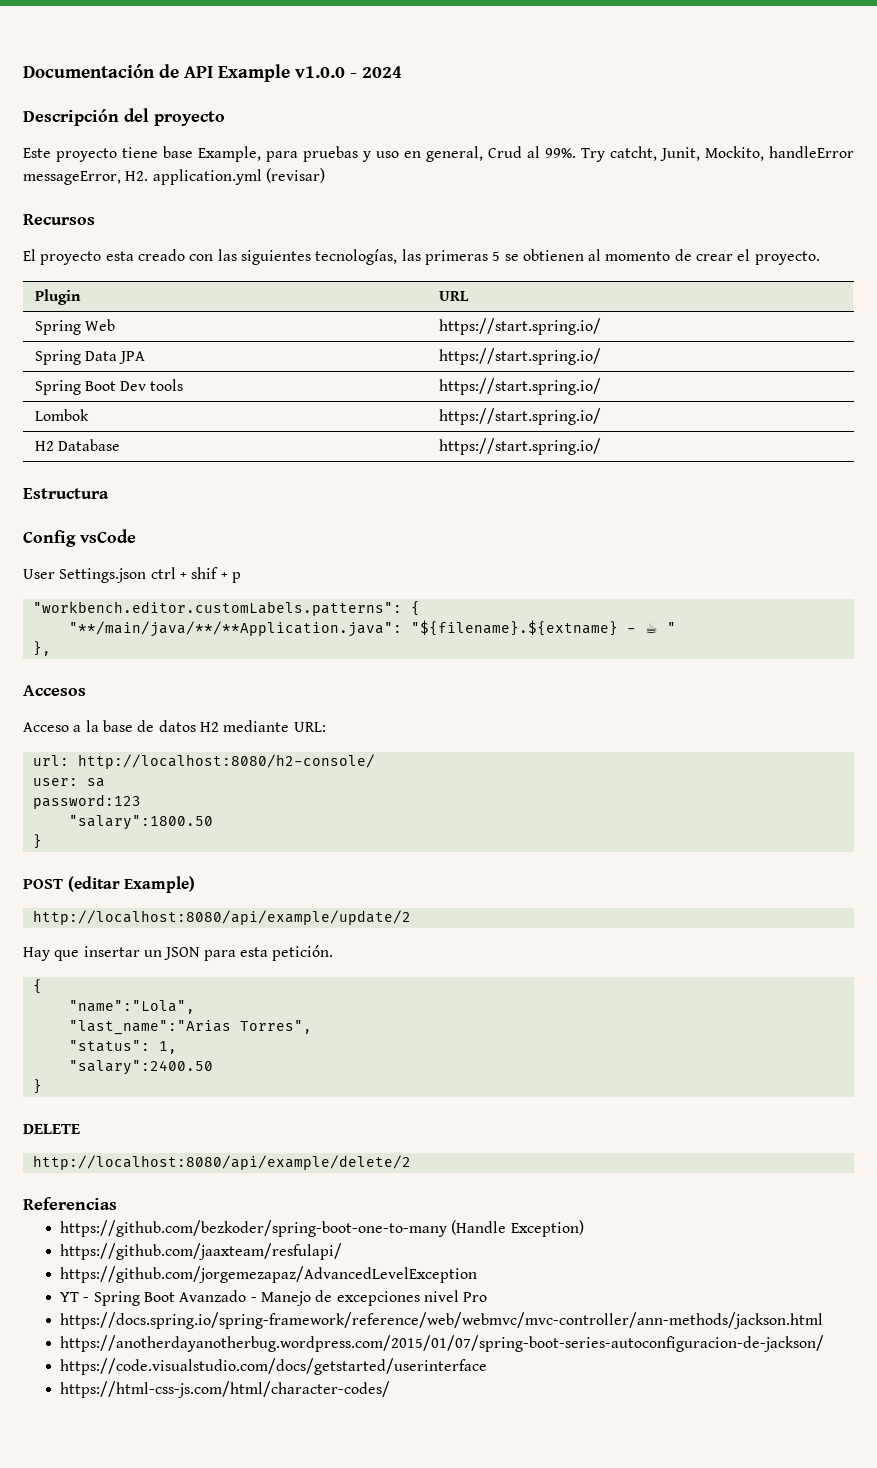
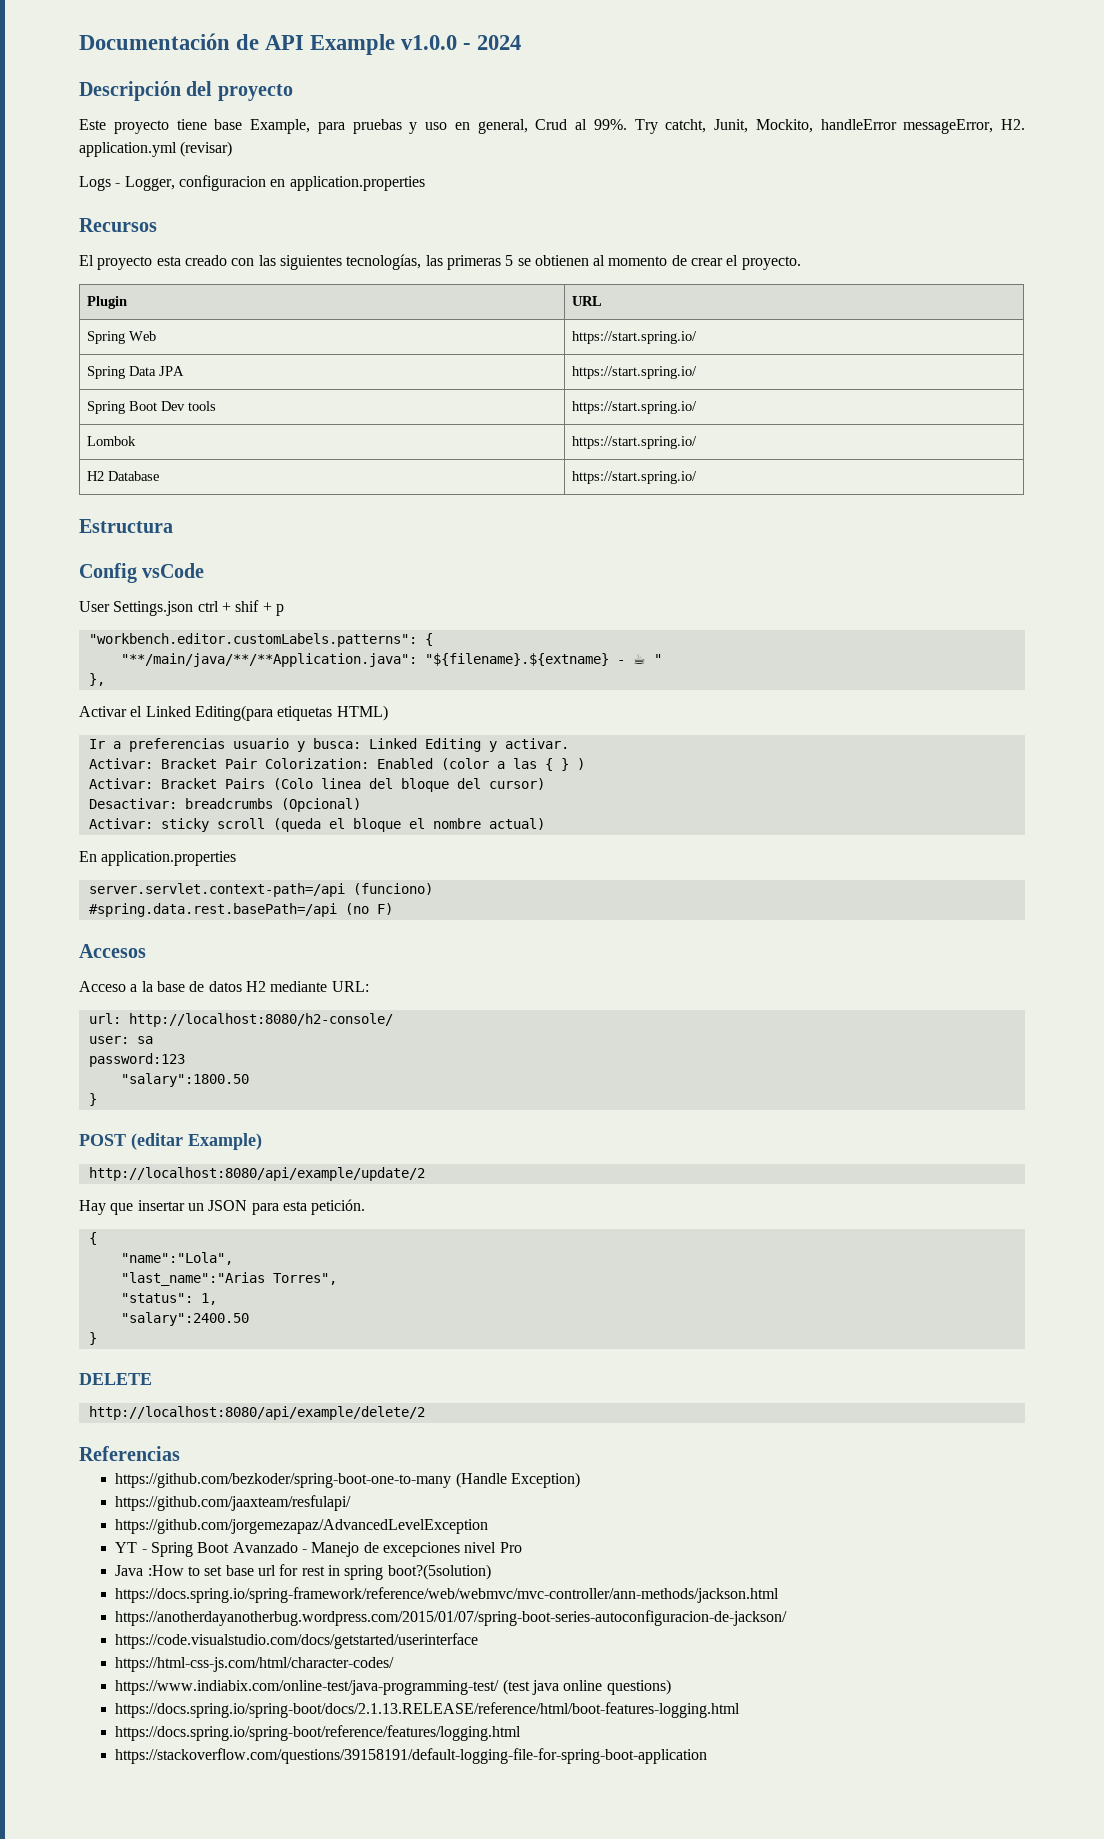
(325, 175) none -> [79,175,425,191] // Logs - Logger, configuracion en application.properties
(51, 648) none -> [79,705,388,721] [88,738,569,752] [88,758,585,771] [88,778,545,792] [88,798,361,812] [88,818,545,832] [79,851,237,866] [88,883,433,897] [88,903,393,917] // Activar el Linked Editing(para etiquetas HTML) // Ir a preferencias usuario y busca: Linked Editing y activar. // Activar: Bracket Pair Colorization: Enabled (color a las { } ) // Activar: Bracket Pairs (Colo linea del bloque del cursor) // Desactivar: breadcrumbs (Opcional) // Activar: sticky scroll (queda el bloque el nombre actual) // En application.properties // server.servlet.context-path=/api (funciono) // #spring.data.rest.basePath=/api (no F)
[60,1312,824,1329] [60,1335,825,1352] [60,1358,488,1375] [60,1381,391,1398] https://docs.spring.io/spring-framework/reference/web/webmvc/mvc-controller/ann-methods/jackson.html // https://anotherdayanotherbug.wordpress.com/2015/01/07/spring-boot-series-autoconfiguracion-de-jackson/ // https://code.visualstudio.com/docs/getstarted/userinterface // https://html-css-js.com/html/character-codes/ -> [115,1564,491,1580] [115,1587,780,1603] [115,1610,788,1626] [115,1633,479,1649] [115,1657,395,1672] [115,1679,671,1695] [115,1702,741,1718] [115,1725,522,1741] [115,1748,708,1764] Java :How to set base url for rest in spring boot?(5solution) // https://docs.spring.io/spring-framework/reference/web/webmvc/mvc-controller/ann-methods/jackson.html // https://anotherdayanotherbug.wordpress.com/2015/01/07/spring-boot-series-autoconfiguracion-de-jackson/ // https://code.visualstudio.com/docs/getstarted/userinterface // https://html-css-js.com/html/character-codes/ // https://www.indiabix.com/online-test/java-programming-test/ (test java online questions) // https://docs.spring.io/spring-boot/docs/2.1.13.RELEASE/reference/html/boot-features-logging.html // https://docs.spring.io/spring-boot/reference/features/logging.html // https://stackoverflow.com/questions/39158191/default-logging-file-for-spring-boot-application

